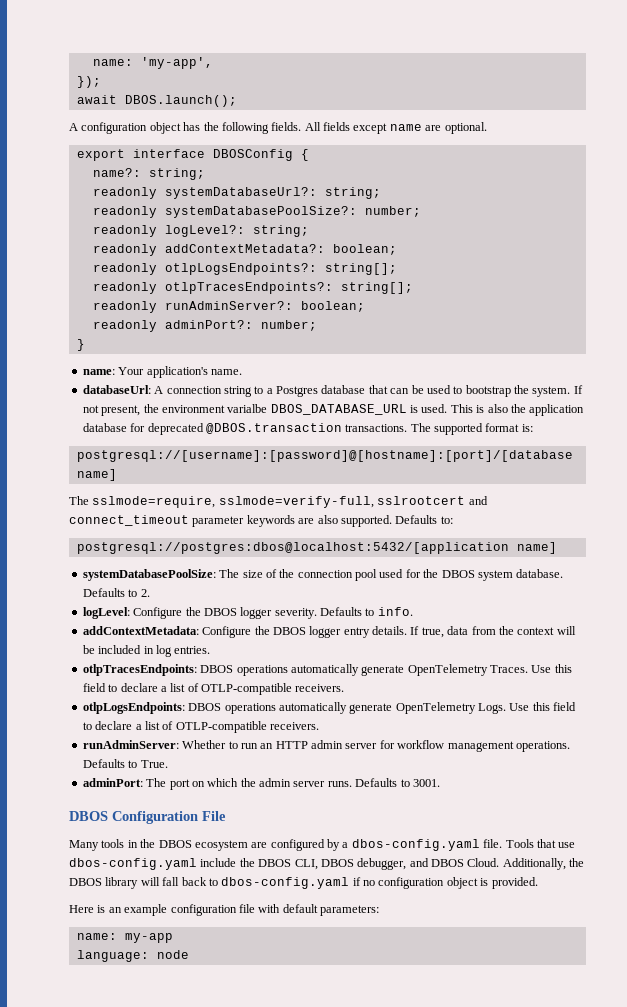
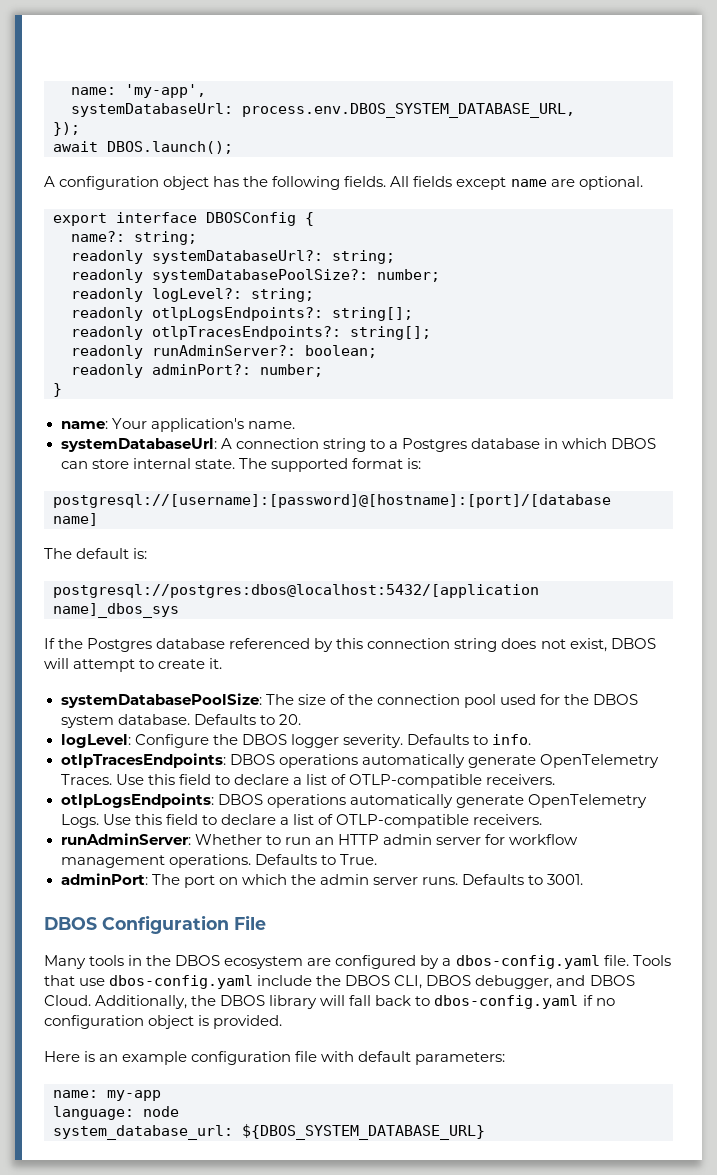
(213, 63) none -> [71,103,575,118] // systemDatabaseUrl: process.env.DBOS_SYSTEM_DATABASE_URL,
[92,244,397,256] // readonly addContextMetadata?: boolean; -> (314, 295) none
[82,385,151,394] databaseUrl: -> [60,438,217,452] systemDatabaseUrl:
[368,385,583,397] [82,404,585,416] [82,423,408,435] that can be used to bootstrap the system. If not present, the environment varialbe DBOS_DATABASE_URL is used. This is also the application database for deprecated @DBOS.transaction transactions. -> [543,438,656,449] [60,458,235,469] in which DBOS can store internal state.
[92,496,488,508] [69,515,453,527] [76,542,557,554] sslmode=require, sslmode=verify-full, sslrootcert and connect_timeout parameter keywords are also supported. Defaults to: // postgresql://postgres:dbos@localhost:5432/[application name] -> [76,548,148,559] [53,584,539,598] [53,603,179,618] [44,638,656,652] [44,658,223,672] default is: // postgresql://postgres:dbos@localhost:5432/[application name]_dbos_sys // If the Postgres database referenced by this connection string does not exist, DBOS will attempt to create it.
[140,589,150,597] 2. -> [278,714,301,725] 20.
[82,626,576,638] [82,645,211,657] // addContextMetadata: Configure the DBOS logger entry details. If true, data from the context will be included in log entries. -> (531, 739) none
(189, 954) none -> [53,1124,485,1140] // system_database_url: ${DBOS_SYSTEM_DATABASE_URL}

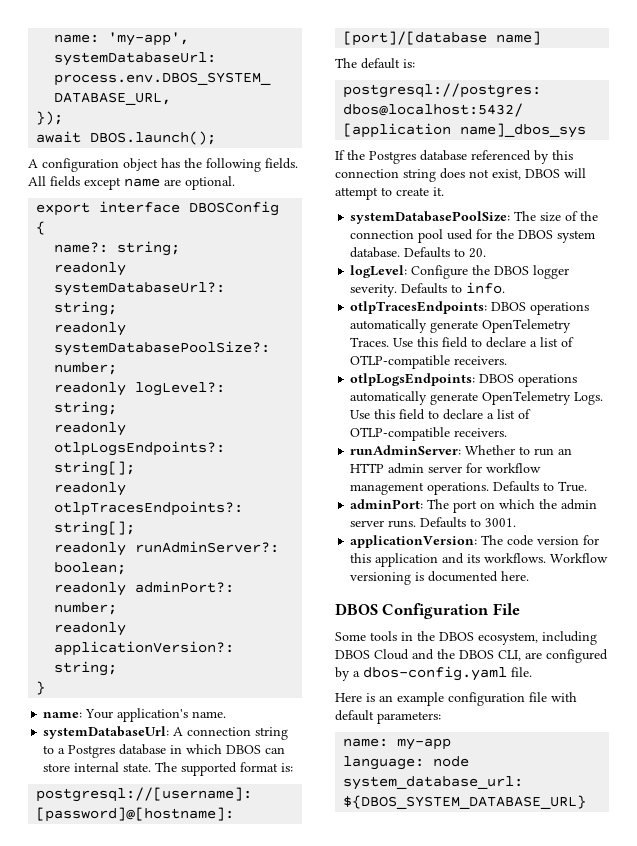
(323, 370) none -> [54,622,127,636] [54,641,235,656] [54,661,118,676] // readonly applicationVersion?: string;
(584, 879) none -> [350,535,600,548] [350,553,609,567] [350,571,530,585] // applicationVersion: The code version for this application and its workflows. Workflow versioning is documented here.
[44,955,86,969] Many -> [335,632,366,641] Some
[224,956,304,969] ecosystem -> [478,631,597,645] [335,649,521,661] ecosystem, including DBOS Cloud and the DBOS CLI,
[632,955,671,966] [44,975,635,989] [44,995,615,1009] [44,1015,283,1029] Tools that use dbos-config.yaml include the DBOS CLI, DBOS debugger, and DBOS Cloud. Additionally, the DBOS library will fall back to dbos-config.yaml if no configuration object is provided. -> (532, 672) none

